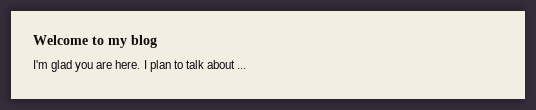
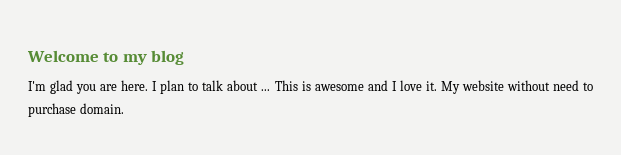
(247, 68) none -> [274,80,593,94] [28,103,124,117] This is awesome and I love it. My website without need to purchase domain.

